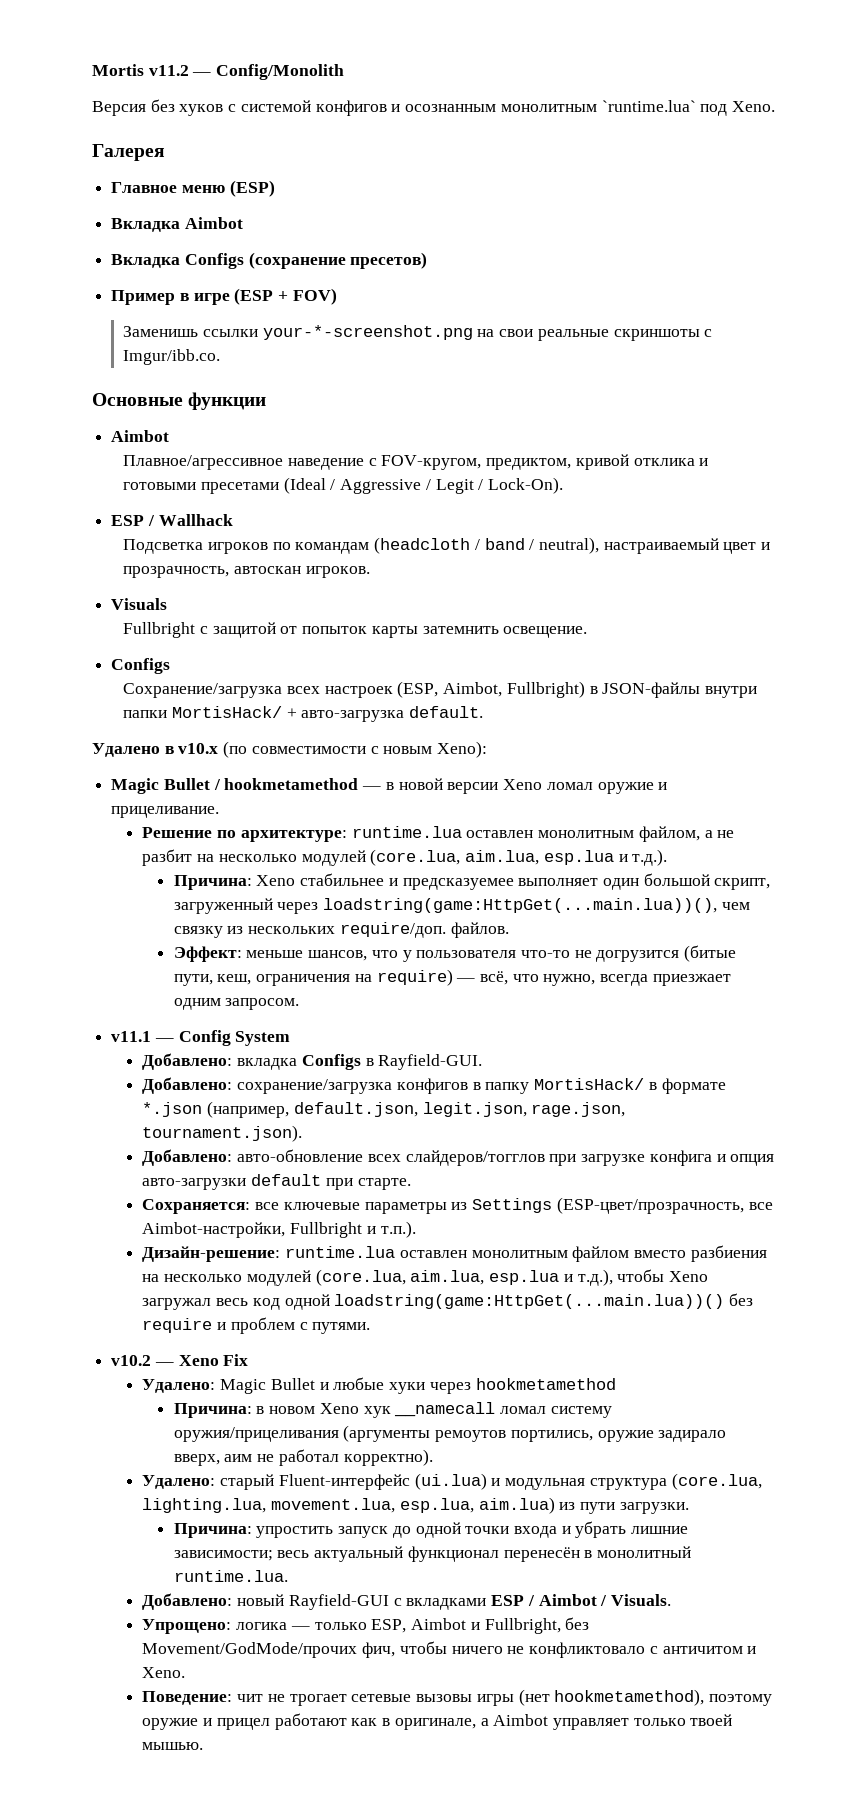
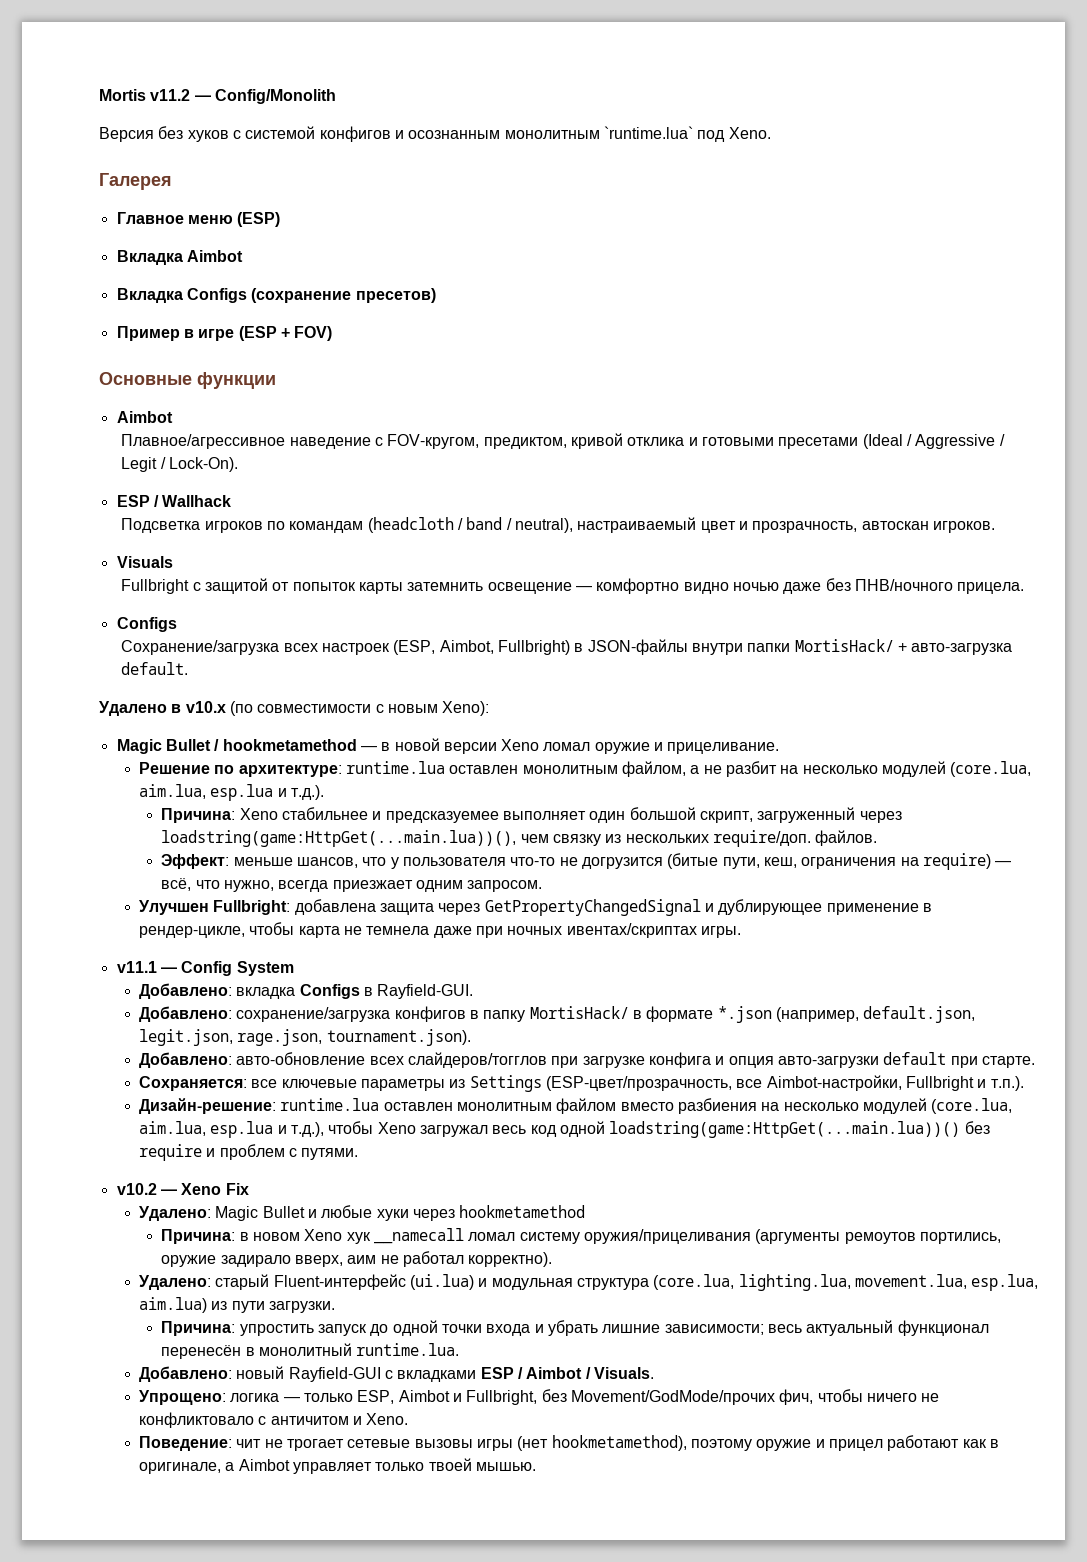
[123,325,713,341] [123,349,221,365] // Заменишь ссылки your-*-screenshot.png на свои реальные скриншоты с Imgur/ibb.co. -> (333, 333) none
[503,626,588,638] освещение. -> [487,578,1025,594] освещение — комфортно видно ночью даже без ПНВ/ночного прицела.
(300, 1004) none -> [139,899,932,916] [139,922,741,938] // Улучшен Fullbright: добавлена защита через GetPropertyChangedSignal и дублирующее применение в рендер‑цикле, чтобы карта не темнела даже при ночных ивентах/скриптах игры.

